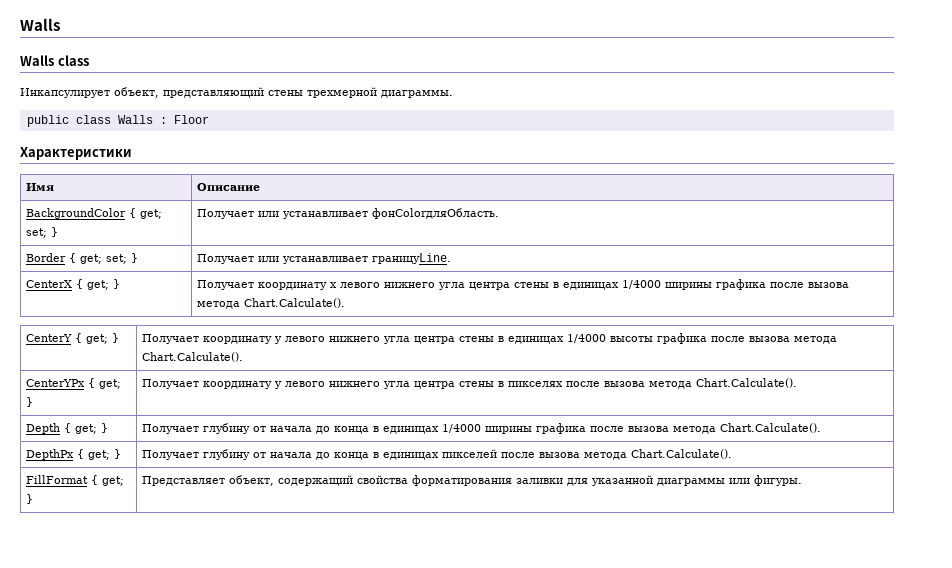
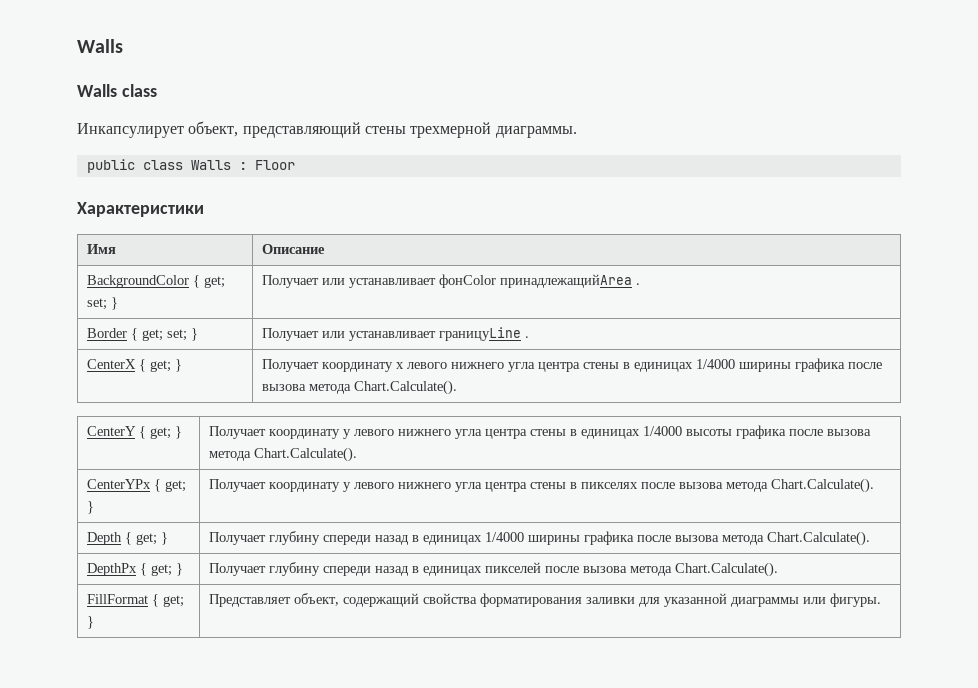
[371,208,499,219] фонColorдляОбласть. -> [438,274,640,288] фонColor принадлежащийArea .
[371,253,451,264] границуLine. -> [438,327,529,341] границуLine .
[252,426,369,434] от начала до конца -> [322,535,409,545] спереди назад
[252,452,369,460] от начала до конца -> [322,566,409,576] спереди назад

